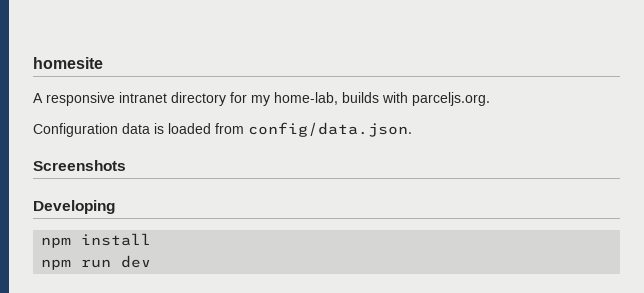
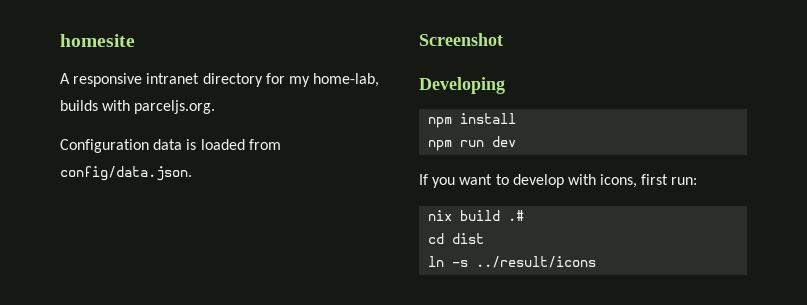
[33,160,126,171] Screenshots -> [419,33,503,46] Screenshot
(152, 261) none -> [419,174,698,188] [428,210,525,221] [428,233,485,244] [428,256,597,268] // If you want to develop with icons, first run: // nix build .# // cd dist // ln -s ../result/icons

